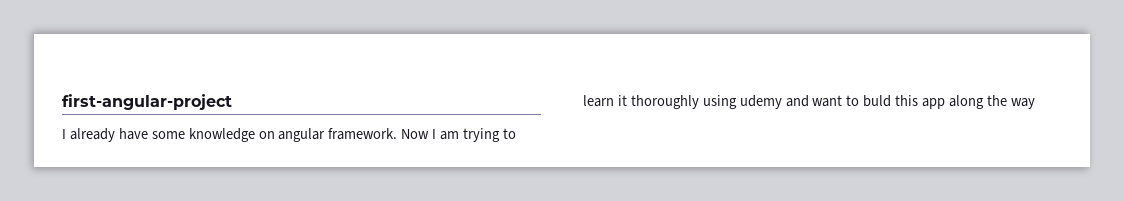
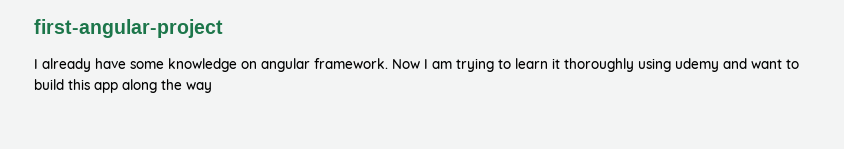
[863,95,892,107] buld -> [34,79,64,90] build

